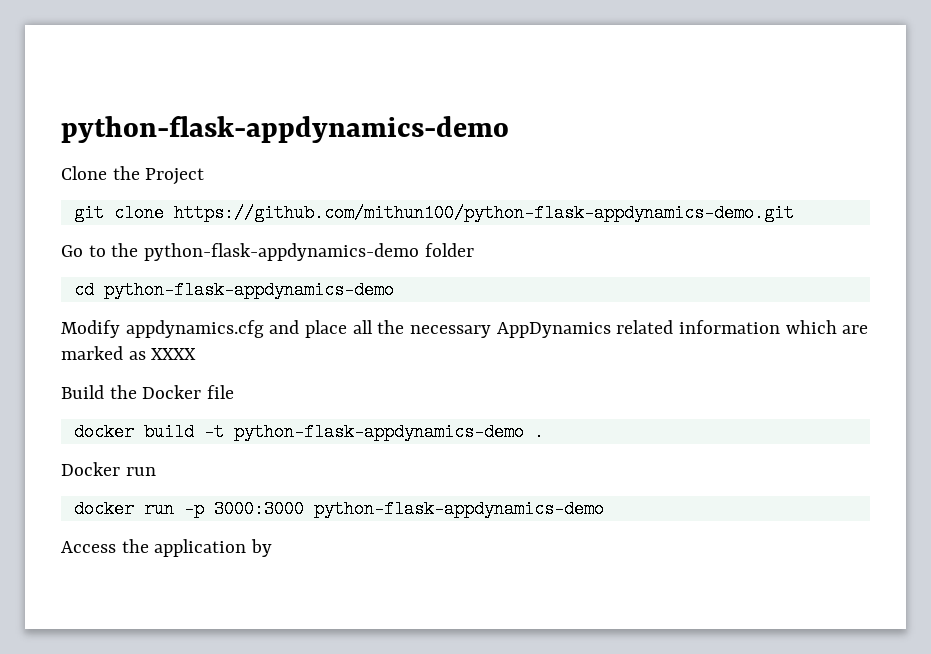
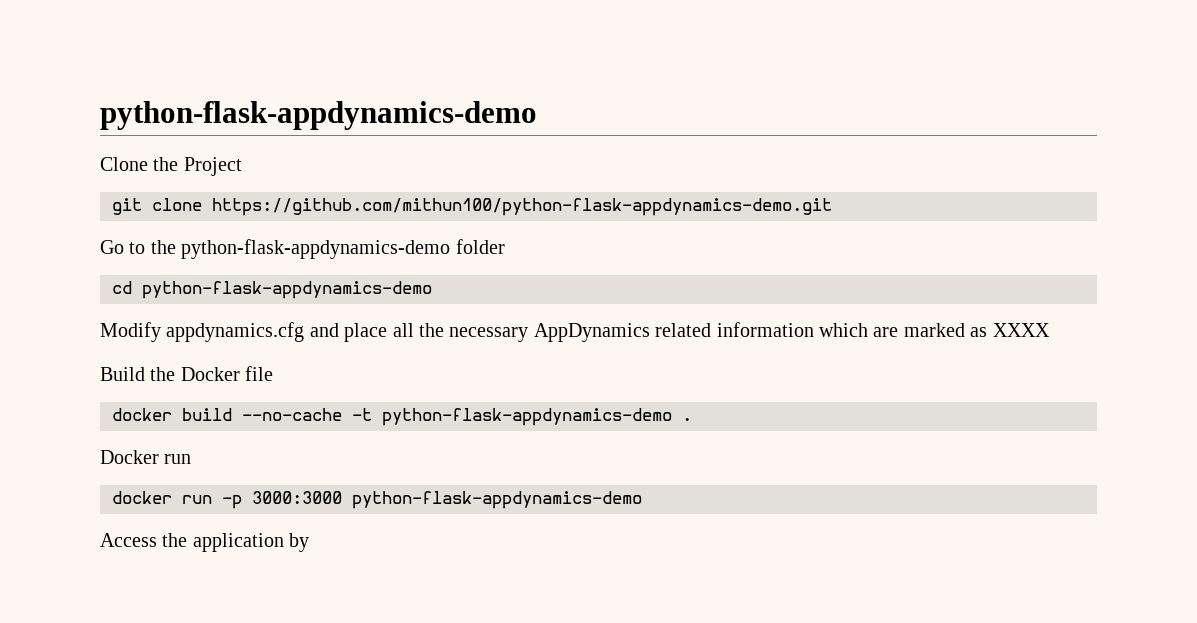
(194, 432) none -> [242,408,342,421] --no-cache

